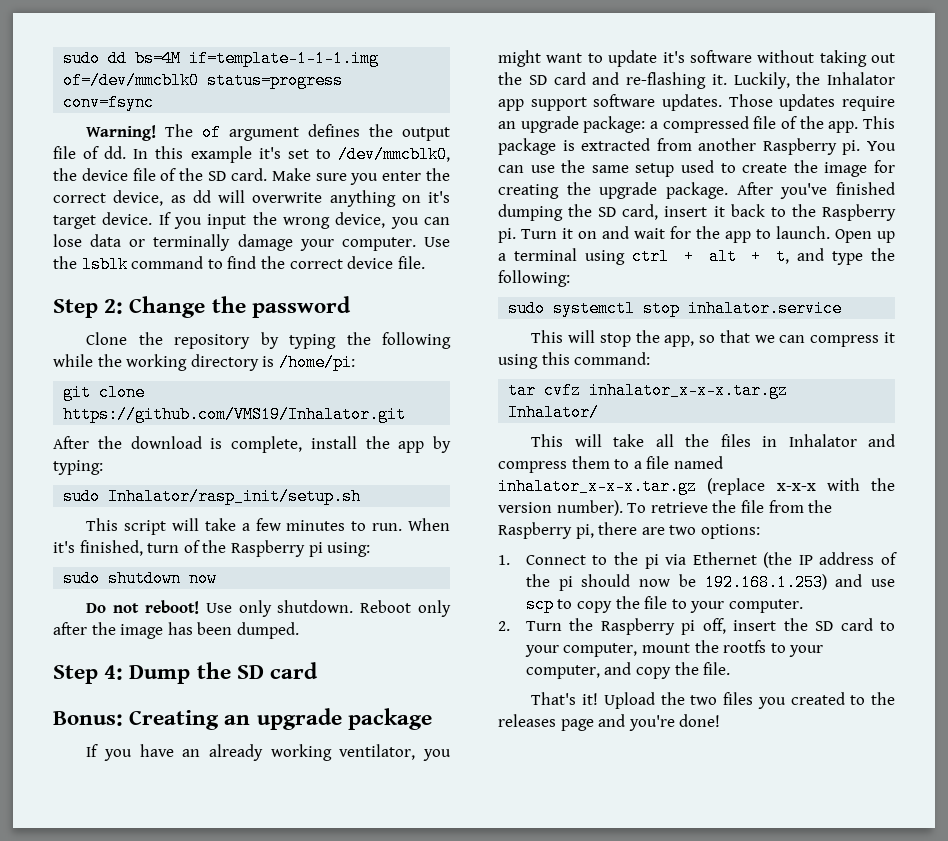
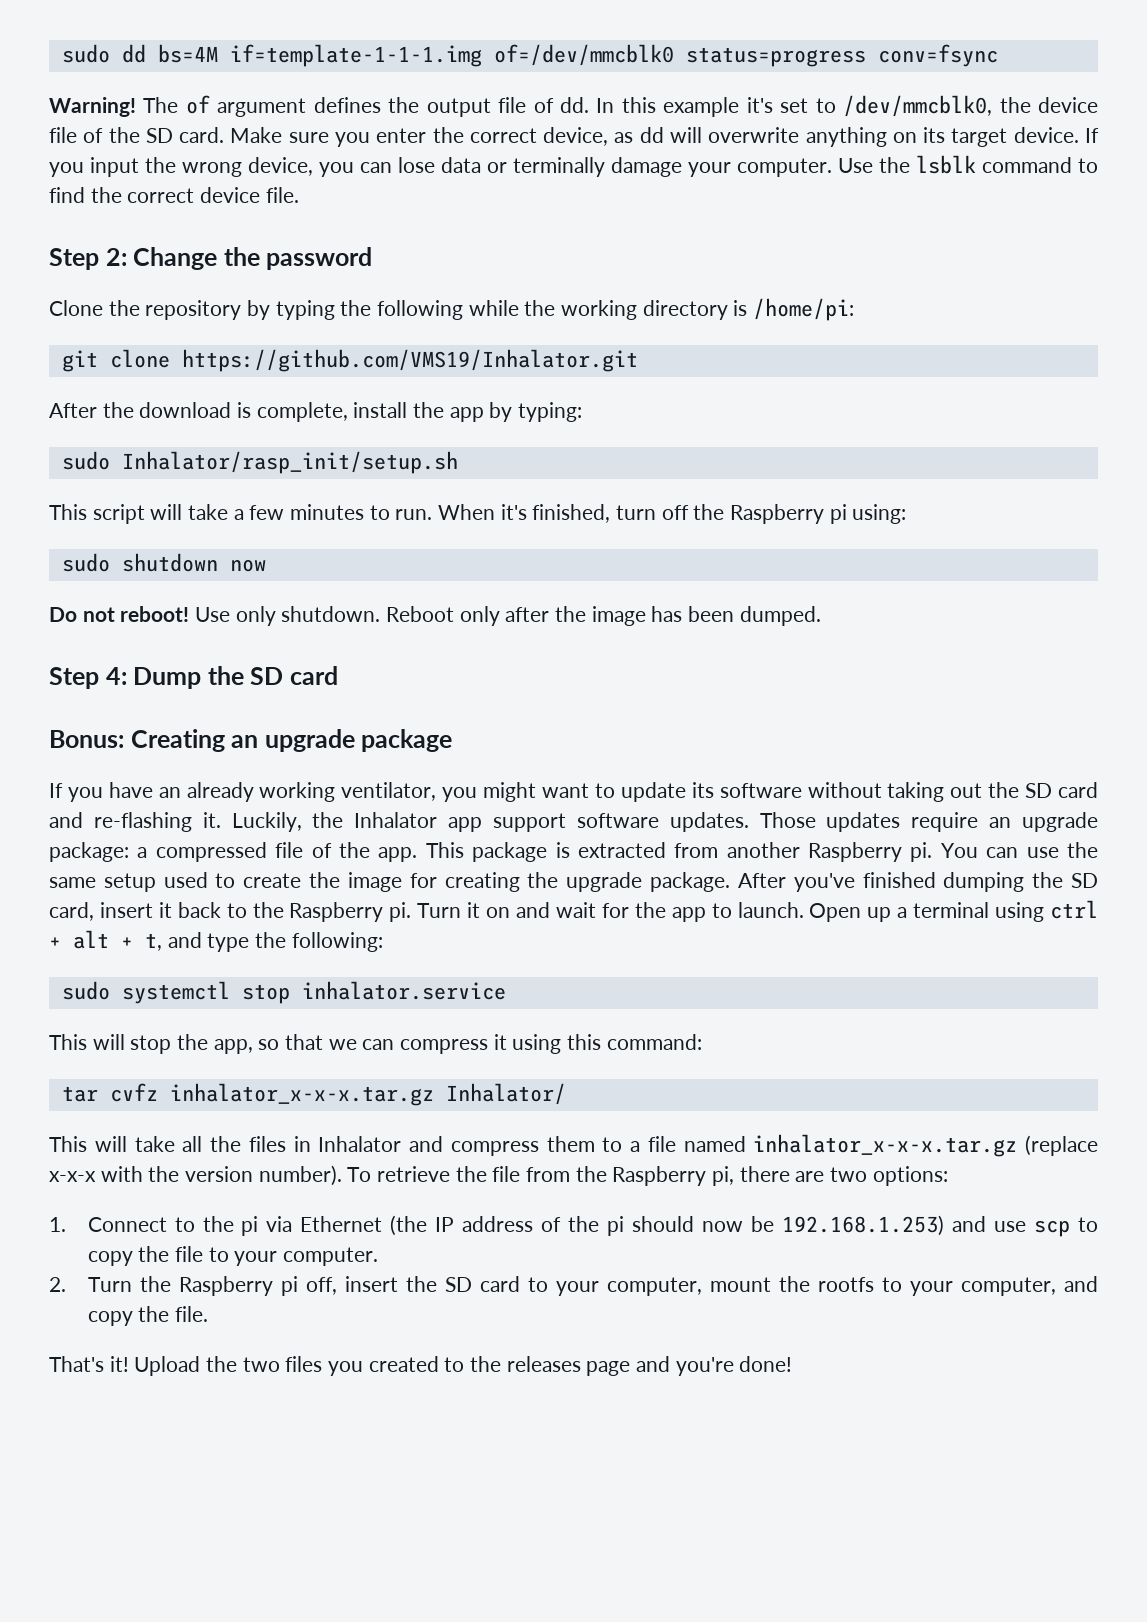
[428,191,450,203] it's -> [923,127,946,143] its
[183,540,200,553] of -> [661,505,689,520] off
[662,51,685,63] it's -> [691,782,714,798] its

